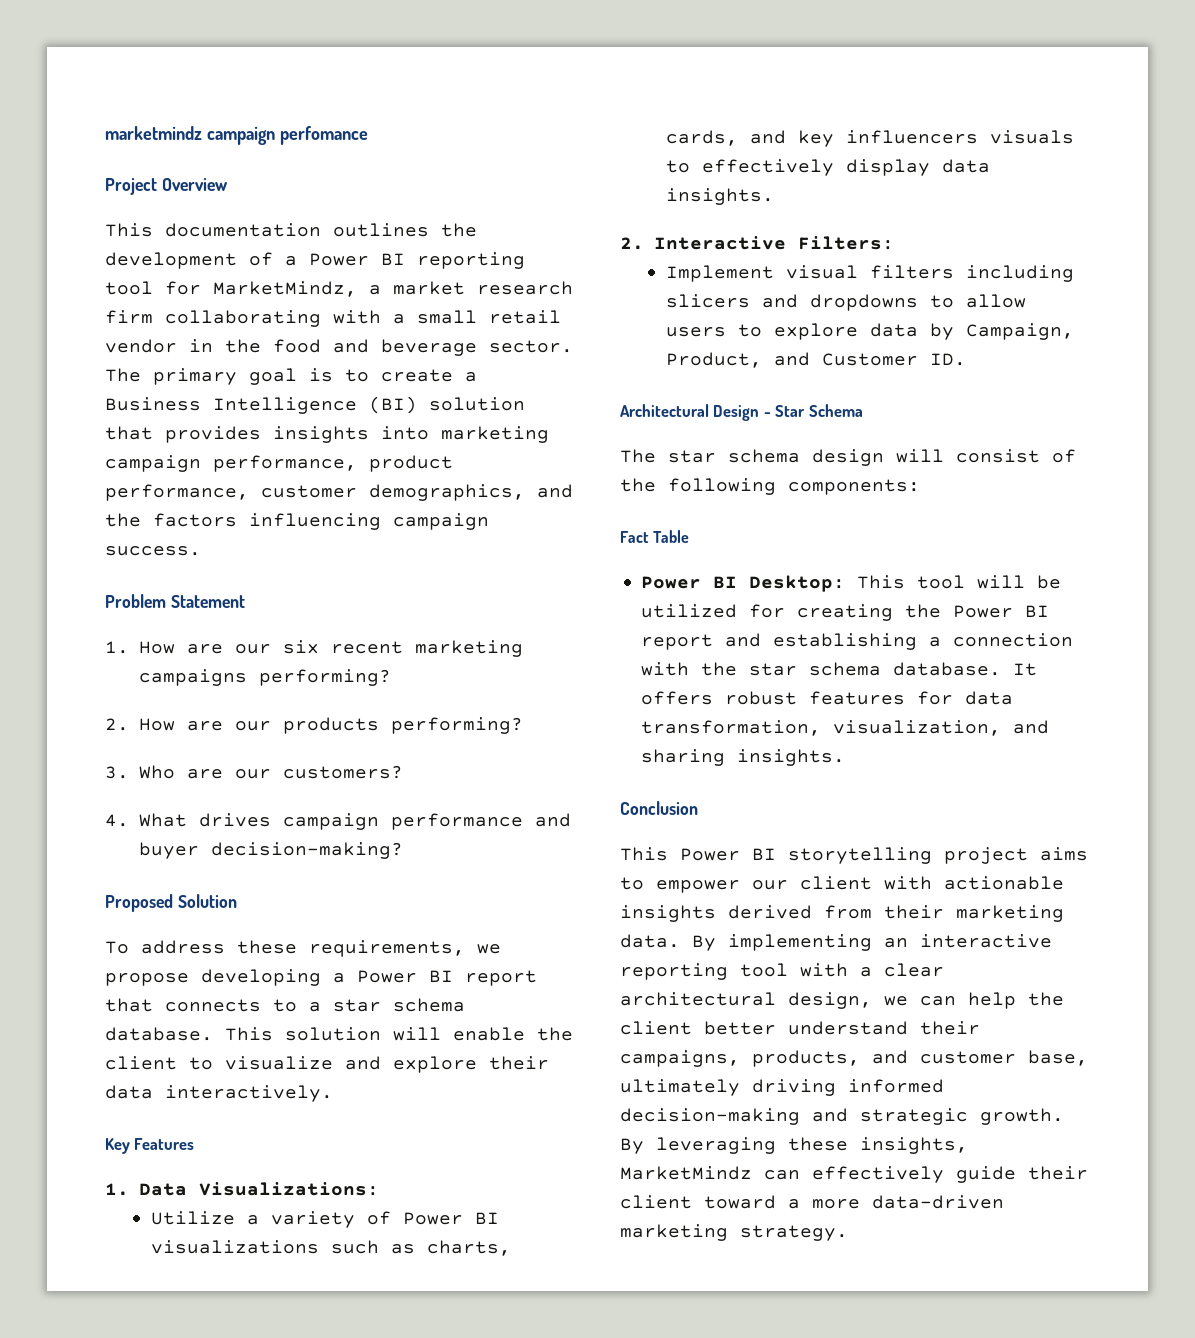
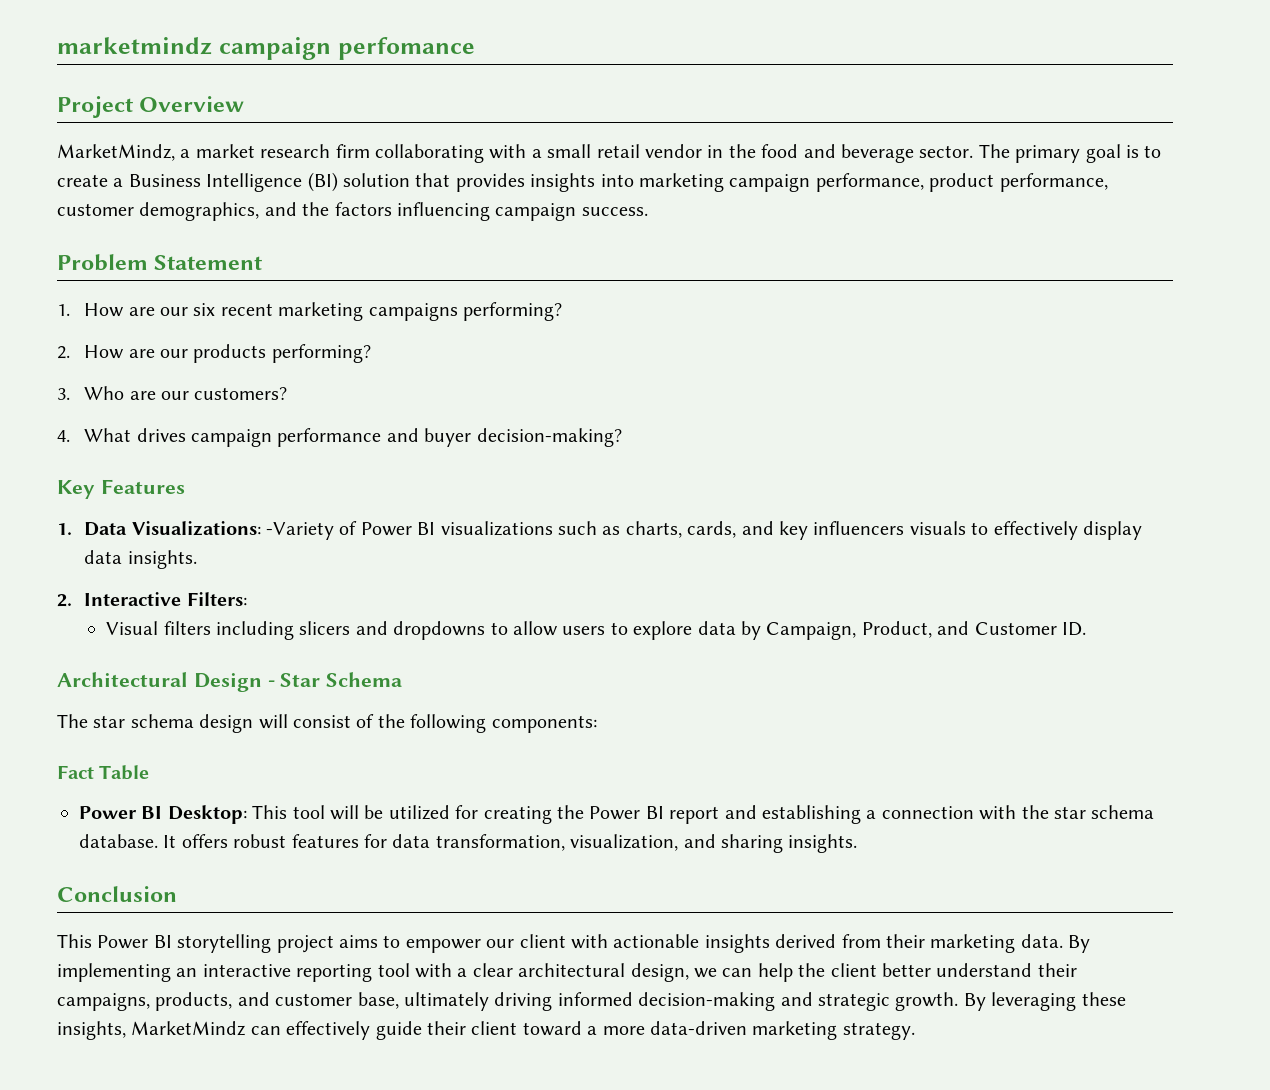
[105,223,477,237] [105,252,525,269] [105,281,201,295] This documentation outlines the development of a Power BI reporting tool for -> (245, 104) none
[105,894,237,912] [105,940,501,957] [105,969,537,986] [105,998,465,1012] [105,1027,573,1041] [105,1056,549,1073] [105,1085,333,1102] // Proposed Solution // To address these requirements, we propose developing a Power BI report that connects to a star schema database. This solution will enable the client to visualize and explore their data interactively. -> (622, 437) none
[150,1211,355,1228] // Utilize a variety -> [266,522,335,540] -Variety
[665,265,858,282] Implement visual -> [106,621,159,635] Visual

